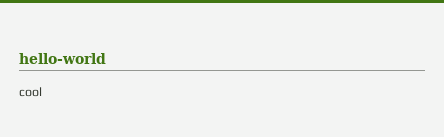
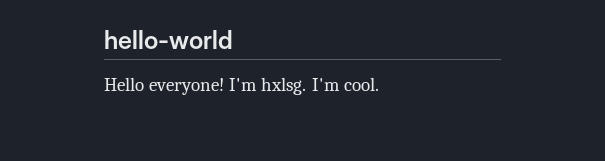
[19,87,42,97] cool -> [104,77,379,95] Hello everyone! I'm hxlsg. I'm cool.

